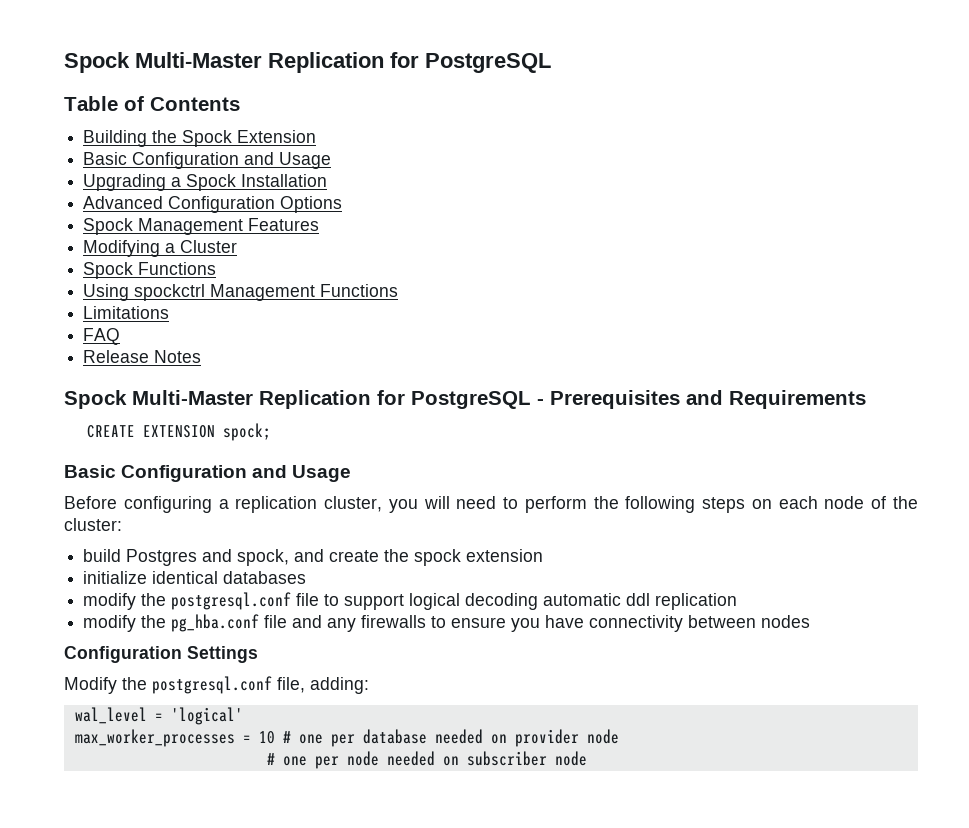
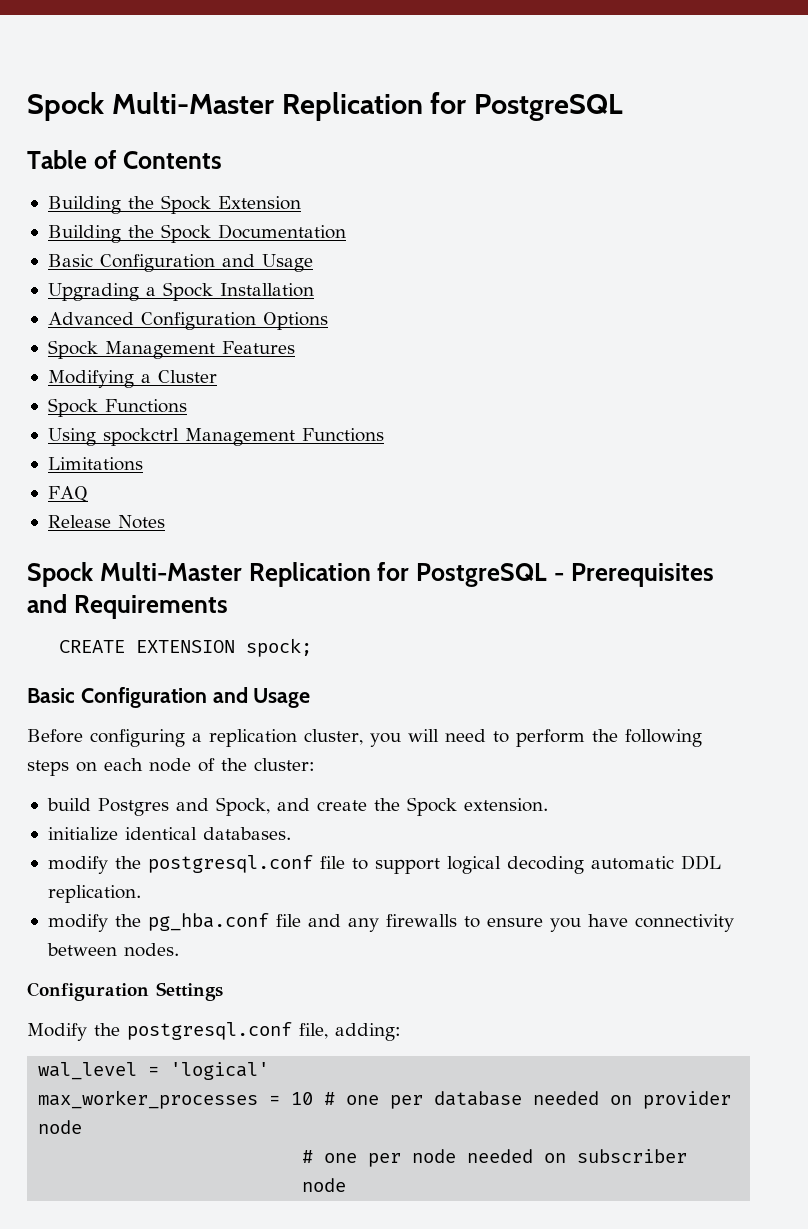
(317, 136) none -> [47,224,346,243] // Building the Spock Documentation
[237,549,290,566] spock, -> [215,797,270,816] Spock,
[414,549,544,566] spock extension -> [406,797,548,816] Spock extension.
[223,571,307,584] databases -> [202,827,291,840] databases.
[626,593,738,610] ddl replication -> [680,855,721,870] [47,885,141,903] DDL replication.
[761,615,811,628] nodes -> [123,943,179,957] nodes.

